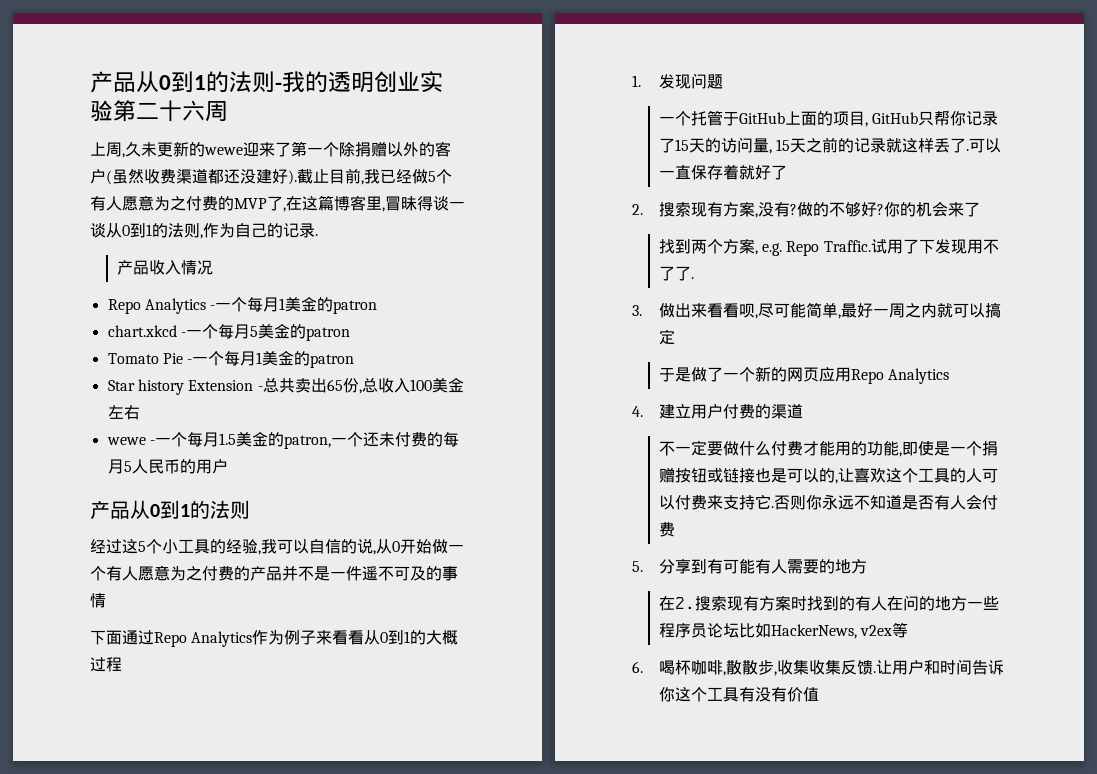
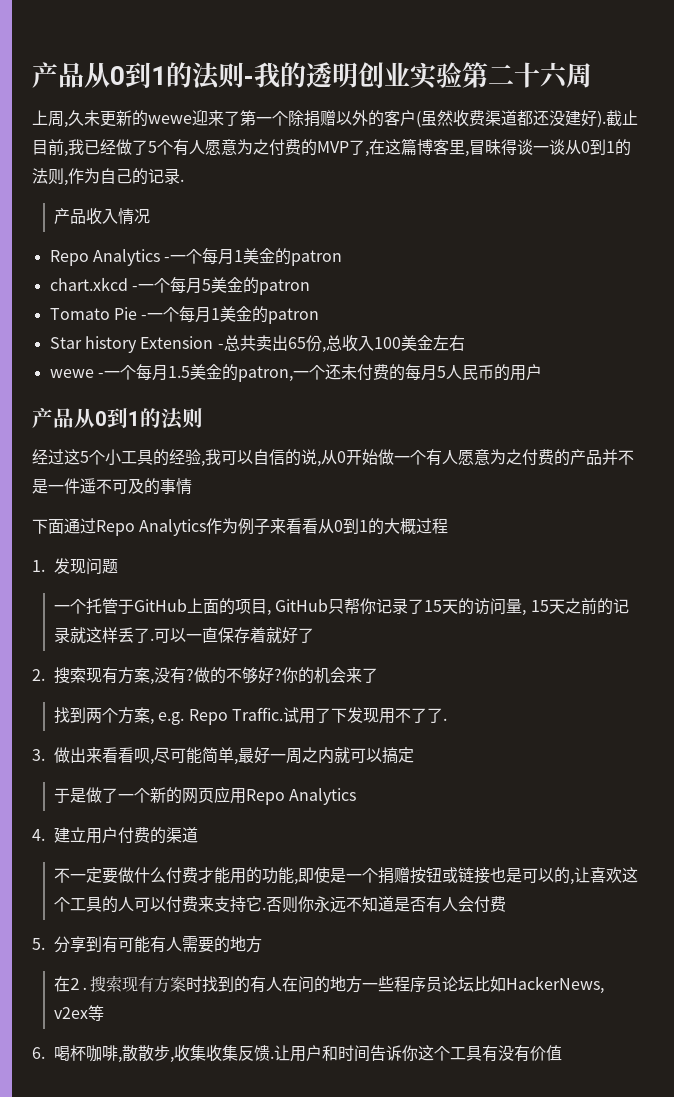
(428, 176) none -> [132,140,148,155] 了

